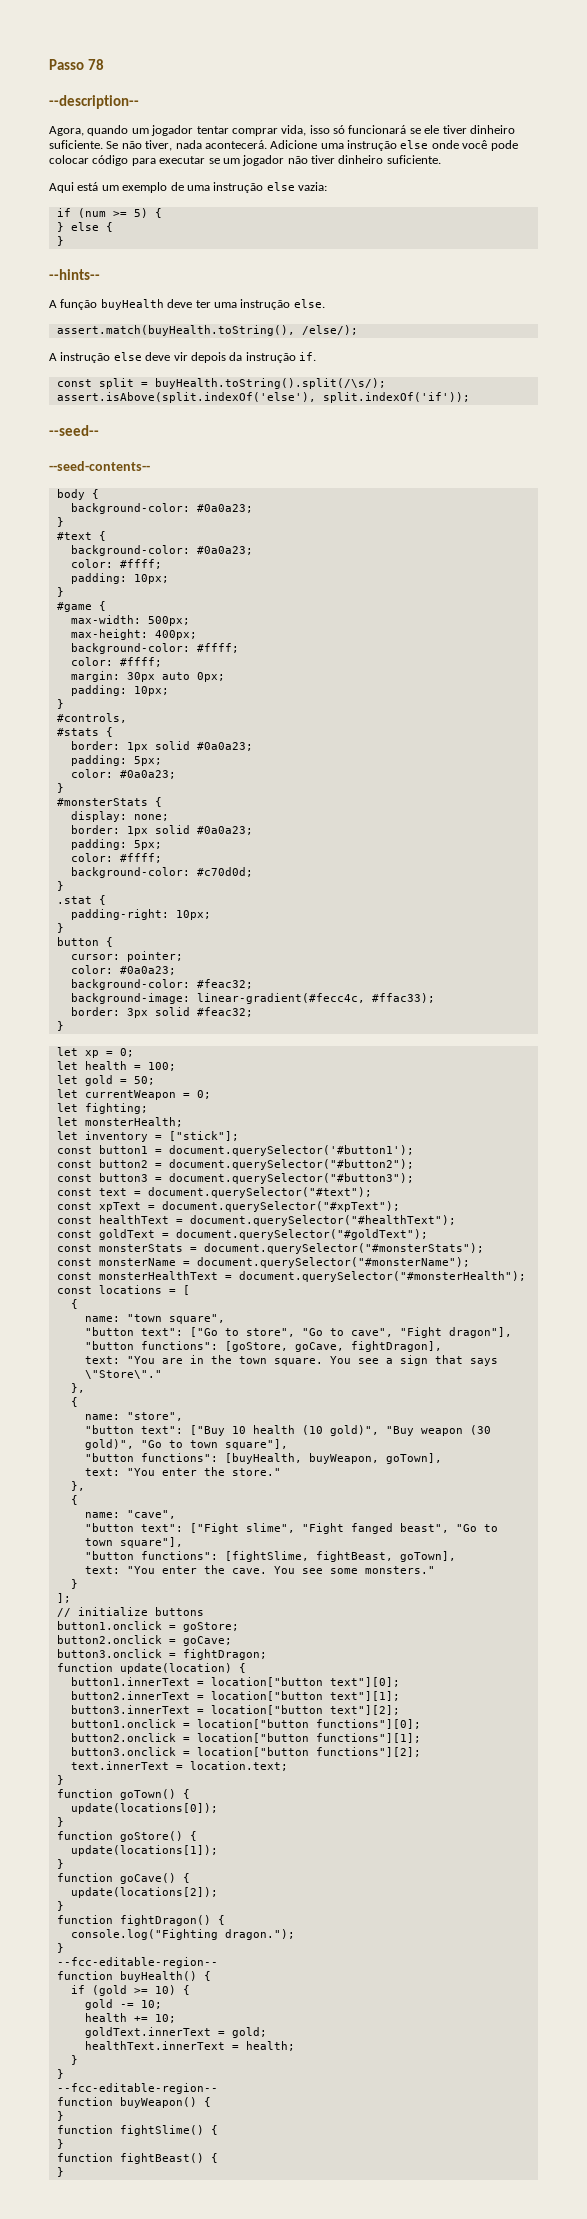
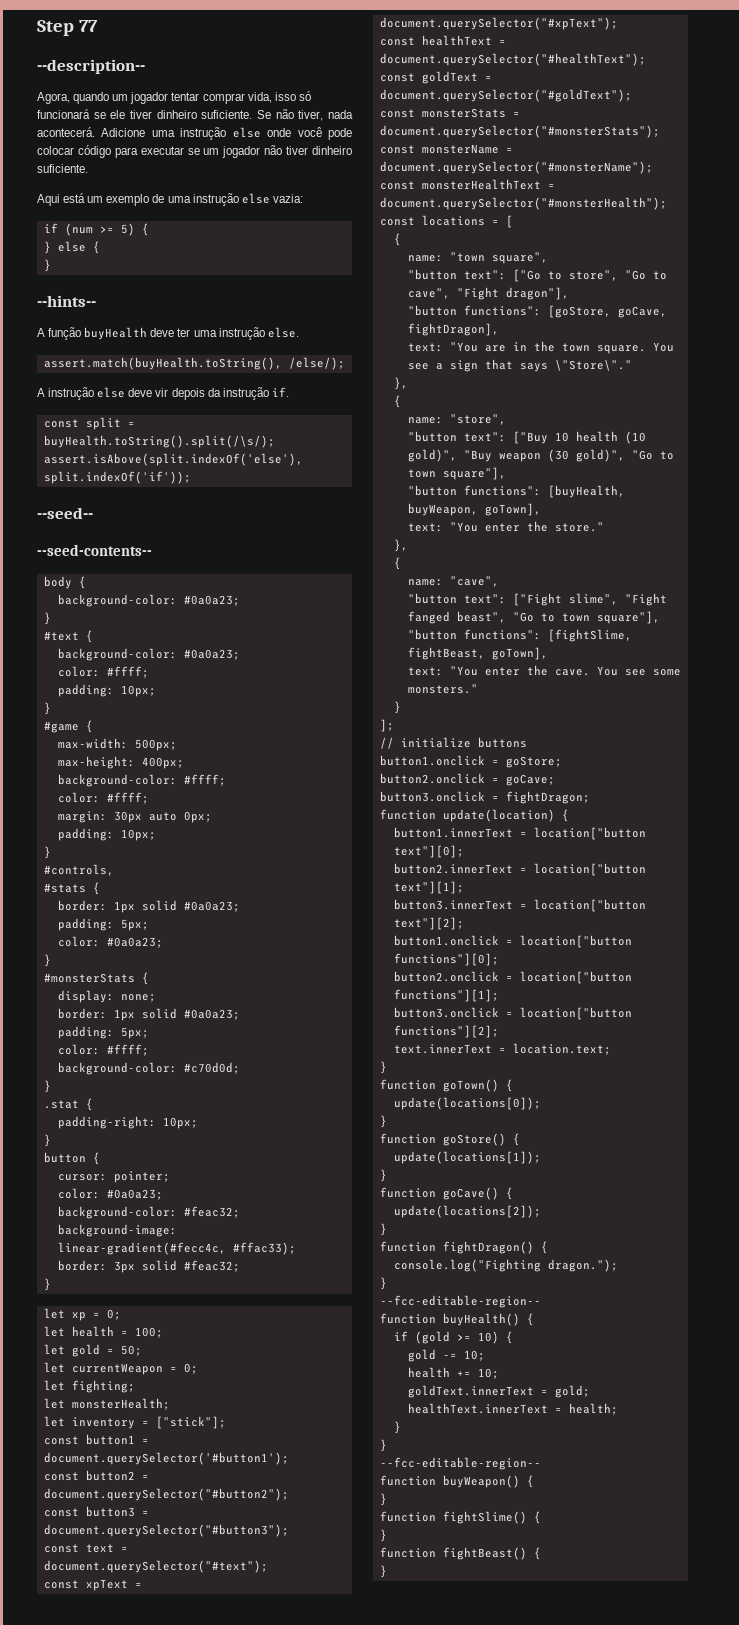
[49,59,105,70] Passo 78 -> [37,20,98,36] Step 77

